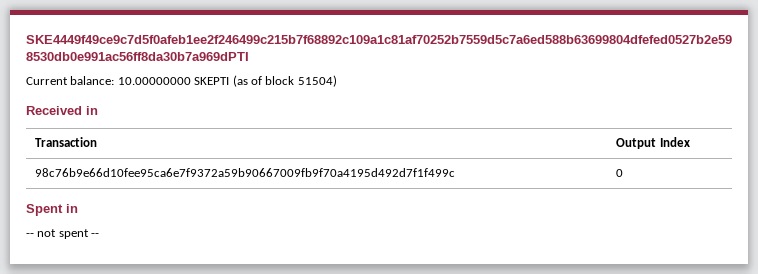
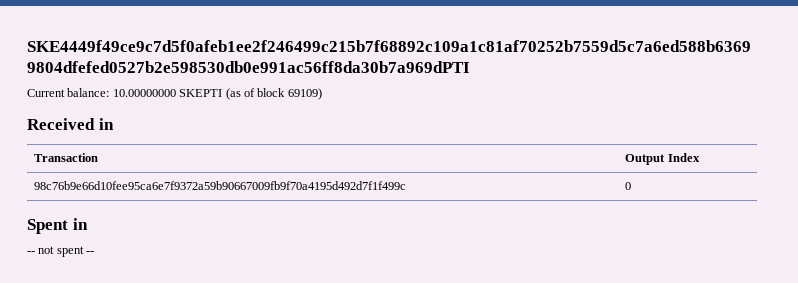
[297,75,337,87] 51504) -> [287,88,322,100] 69109)

